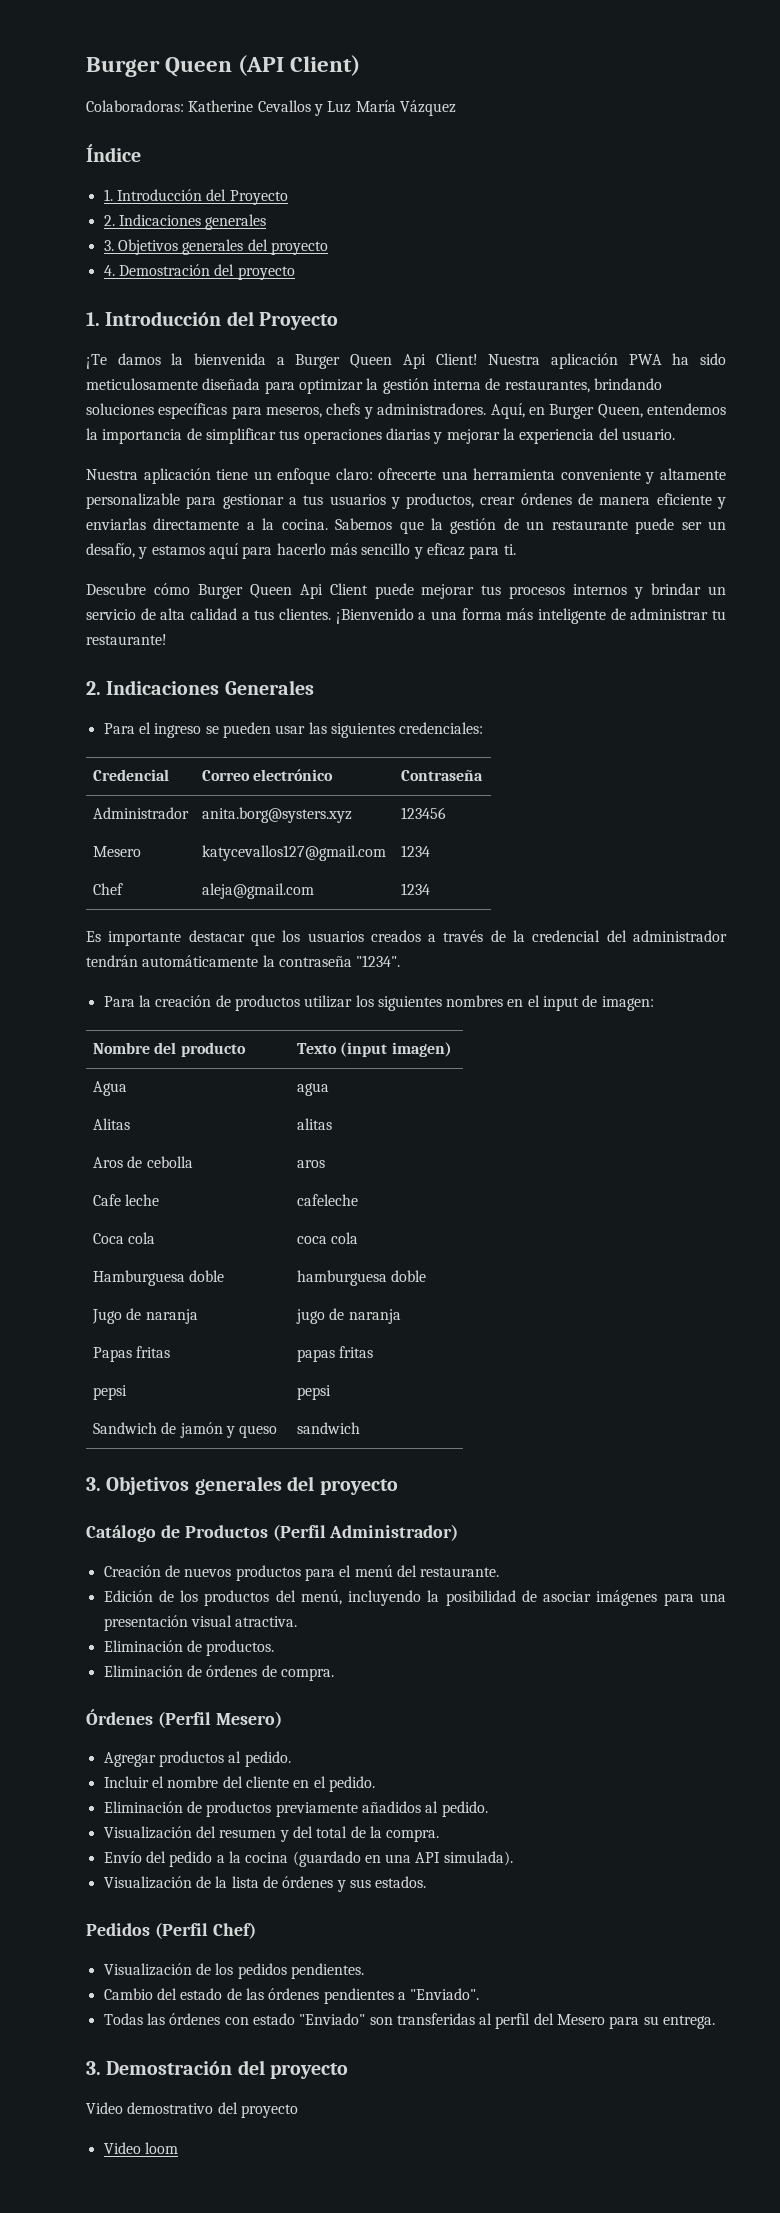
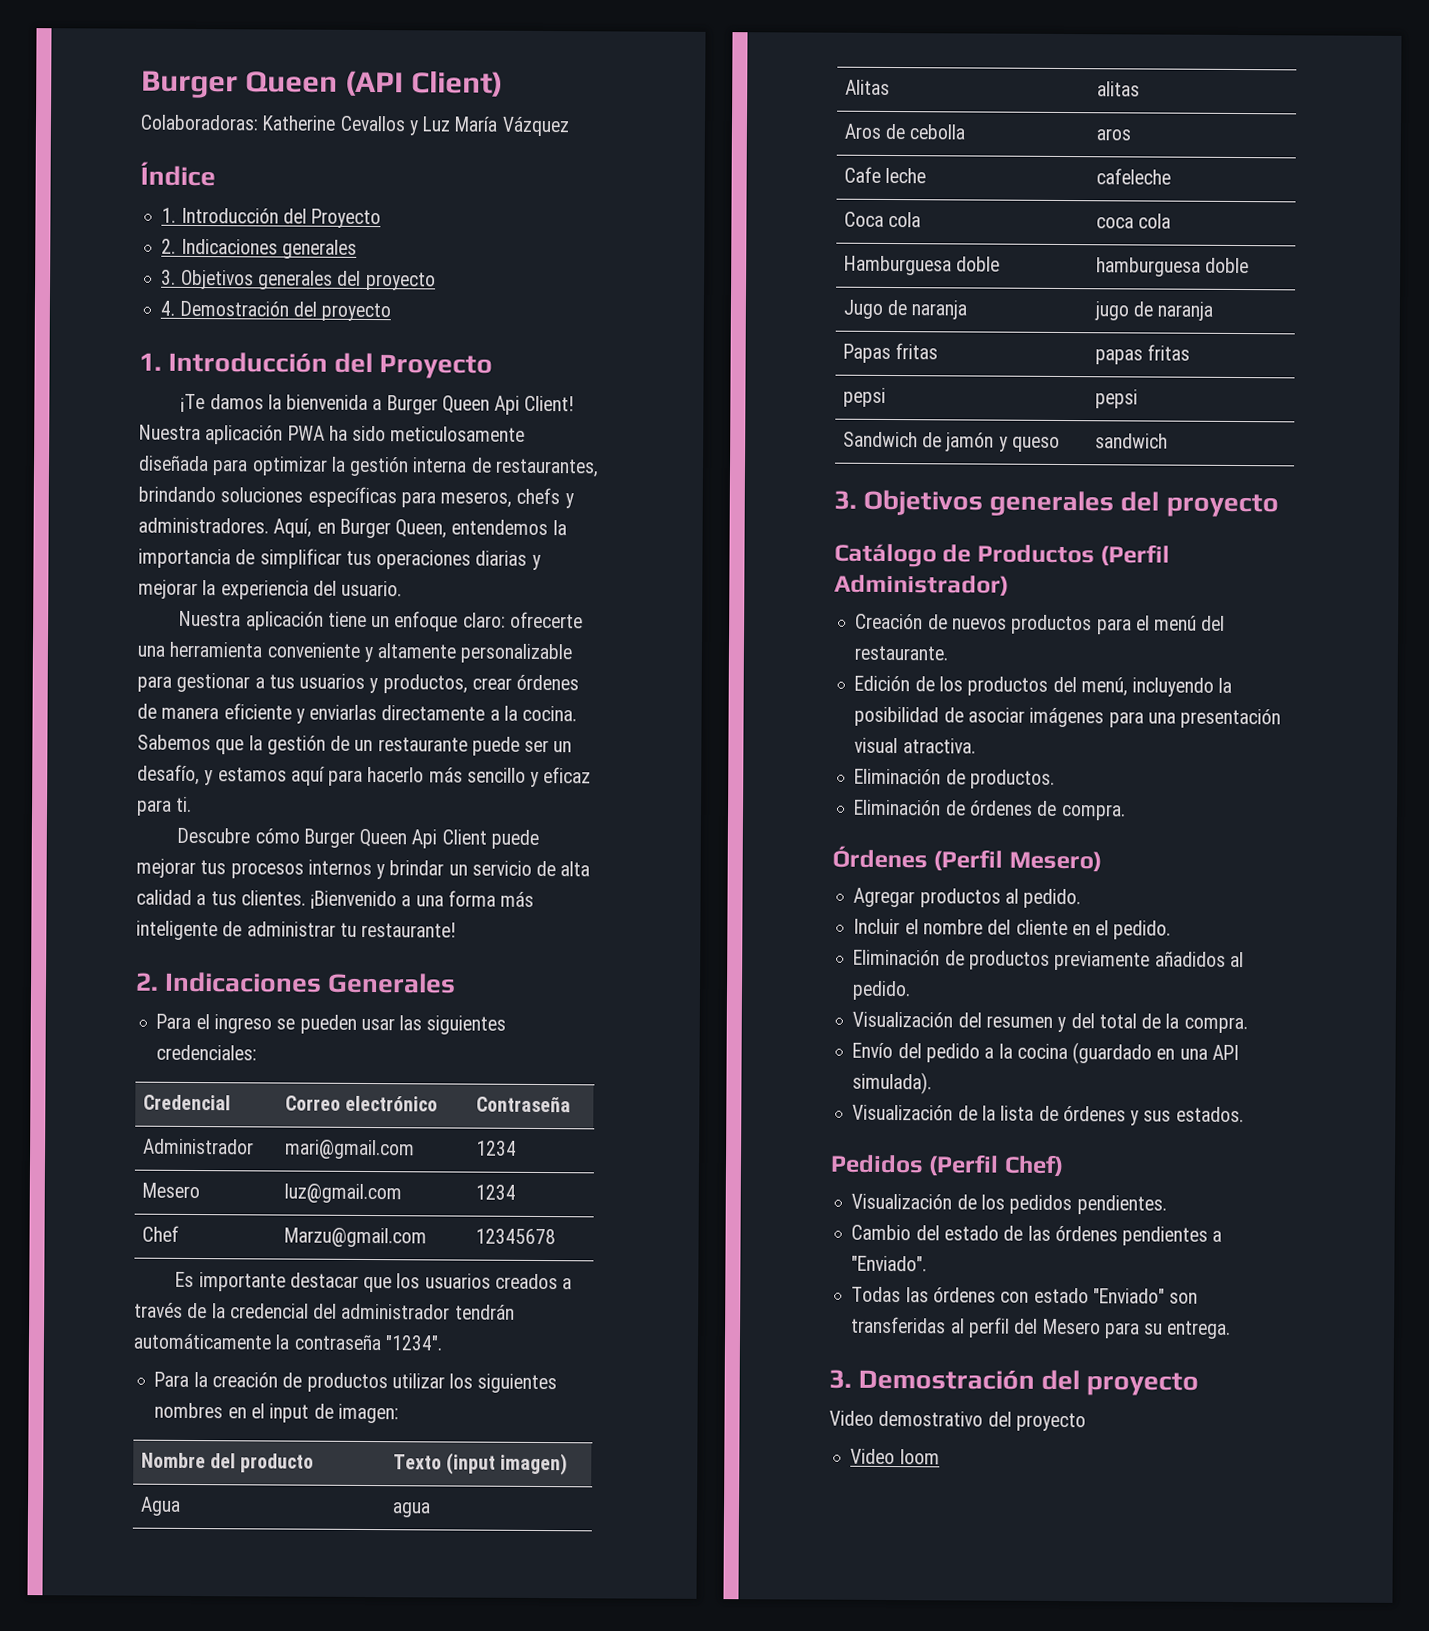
[201,807,352,823] [400,807,446,819] anita.borg@systers.xyz | 123456 -> [284,1139,415,1160] [475,1140,517,1156] mari@gmail.com | 1234
[201,845,386,861] katycevallos127@gmail.com -> [283,1183,402,1204] luz@gmail.com
[201,883,314,899] [400,883,430,895] aleja@gmail.com | 1234 -> [283,1227,427,1248] [474,1228,556,1245] Marzu@gmail.com | 12345678

